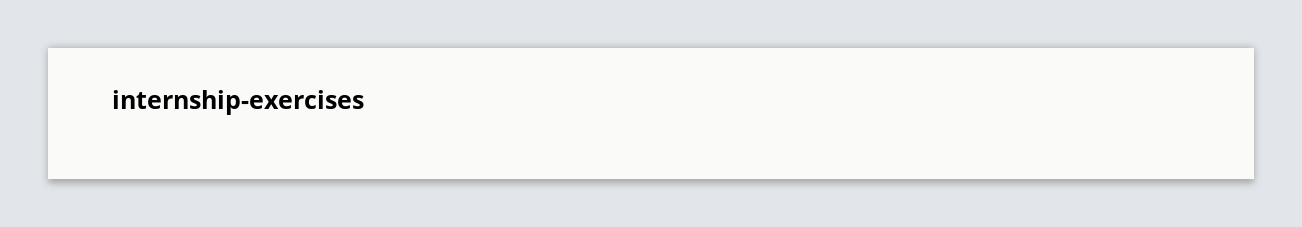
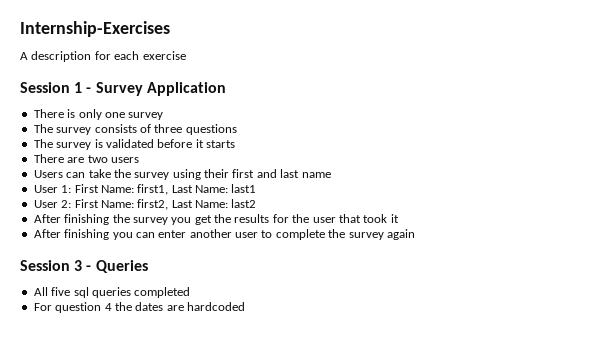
[112,90,364,115] internship-exercises -> [20,21,170,37] [20,51,186,62] [20,82,226,96] [33,109,164,120] [33,124,237,135] [33,139,235,150] [33,154,139,163] [33,169,331,180] [33,184,257,195] [33,199,257,210] [33,214,399,225] [33,229,415,240] [20,260,148,273] [33,287,191,298] [33,302,245,313] Internship-Exercises // A description for each exercise // Session 1 - Survey Application // There is only one survey // The survey consists of three questions // The survey is validated before it starts // There are two users // Users can take the survey using their first and last name // User 1: First Name: first1, Last Name: last1 // User 2: First Name: first2, Last Name: last2 // After finishing the survey you get the results for the user that took it // After finishing you can enter another user to complete the survey again // Session 3 - Queries // All five sql queries completed // For question 4 the dates are hardcoded

